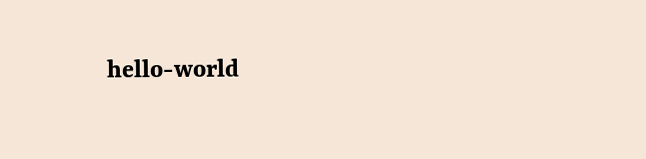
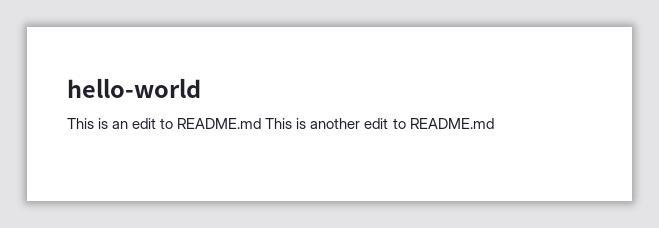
(239, 68) none -> [67,118,494,129] // This is an edit to README.md This is another edit to README.md

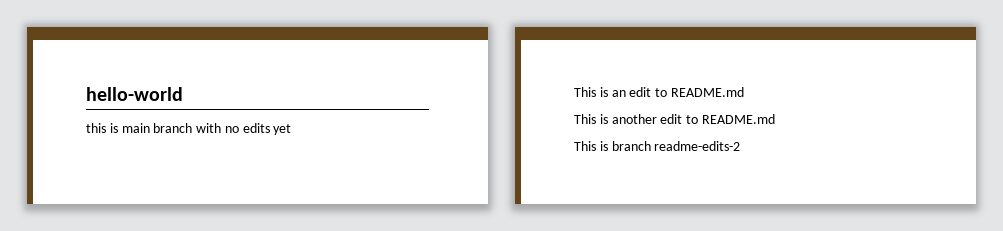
(201, 88) none -> [86,123,292,135] // this is main branch with no edits yet
(262, 123) none -> (744, 92) //
(494, 123) none -> [574,141,741,151] // This is branch readme-edits-2

